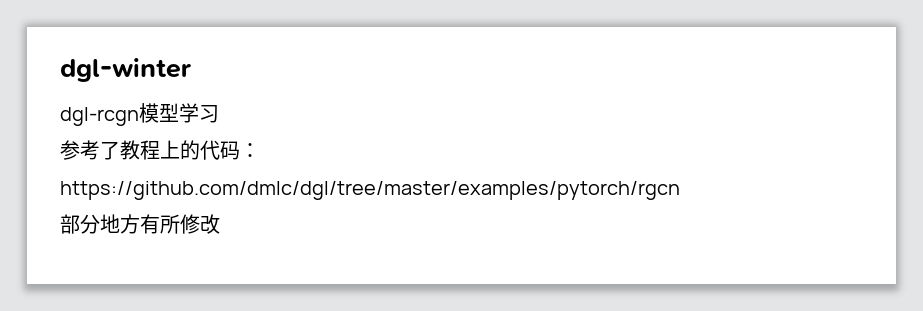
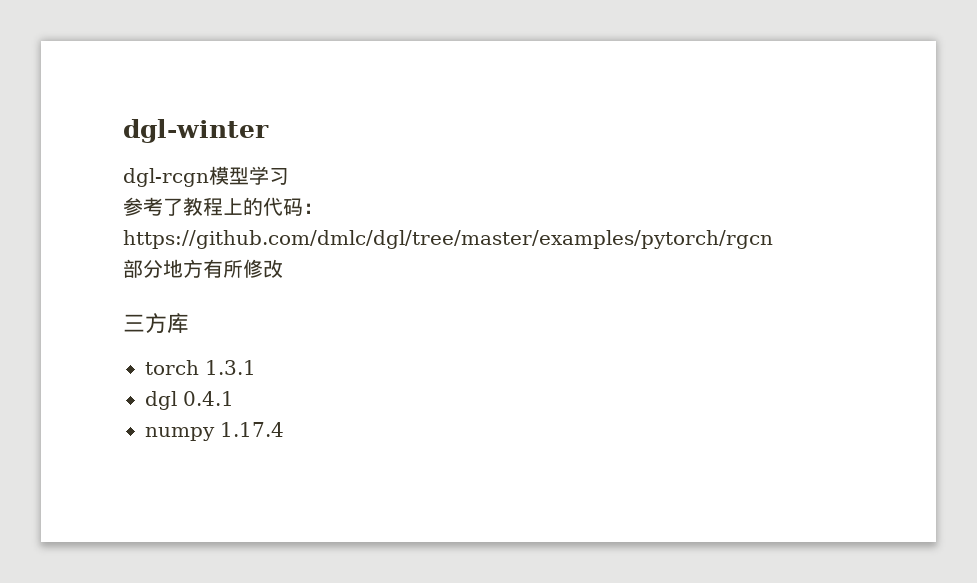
(220, 224) none -> [123,313,189,333] [145,360,256,375] [145,391,234,410] [145,422,284,441] // 三方库 // torch 1.3.1 // dgl 0.4.1 // numpy 1.17.4

